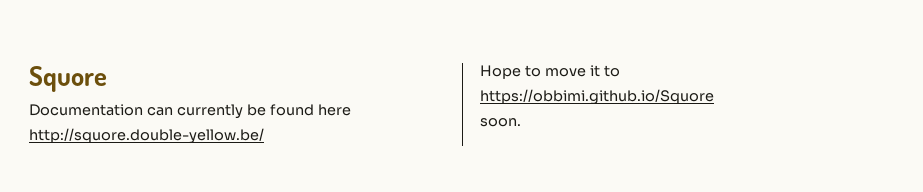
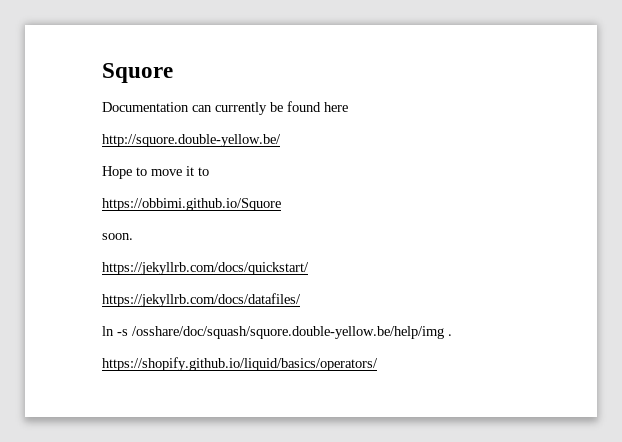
(521, 122) none -> [102,262,309,275] [102,293,301,307] [102,326,452,339] [102,357,378,371] // https://jekyllrb.com/docs/quickstart/ // https://jekyllrb.com/docs/datafiles/ // ln -s /osshare/doc/squash/squore.double-yellow.be/help/img . // https://shopify.github.io/liquid/basics/operators/

